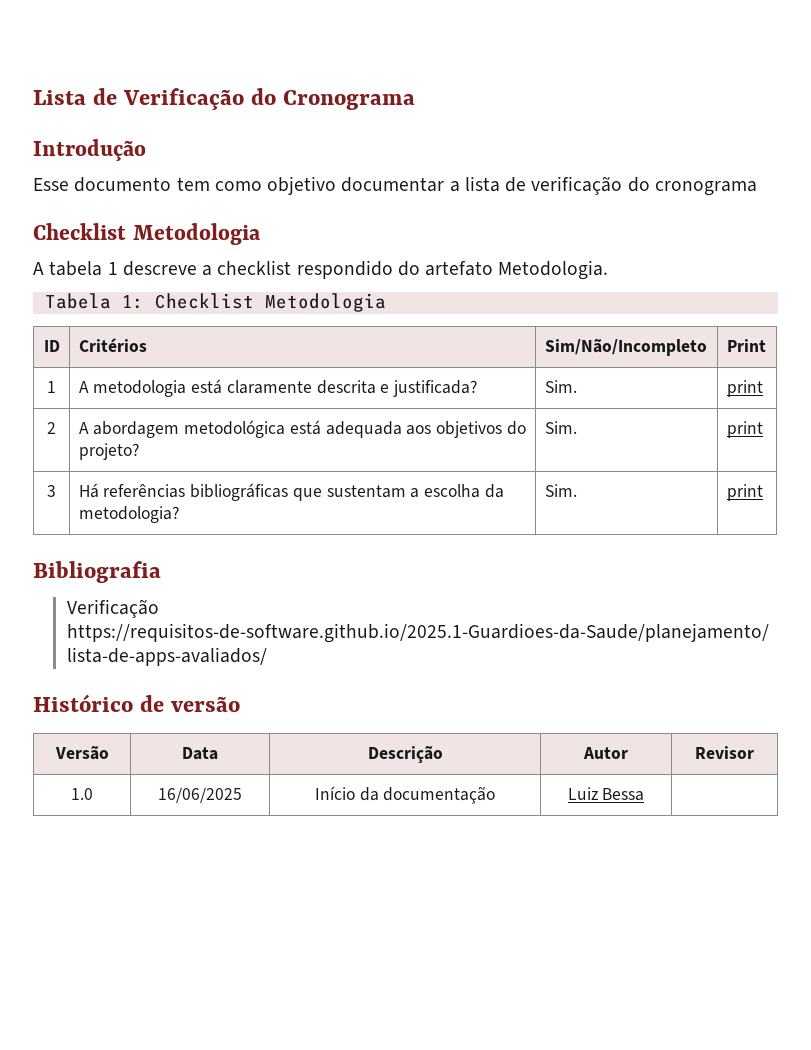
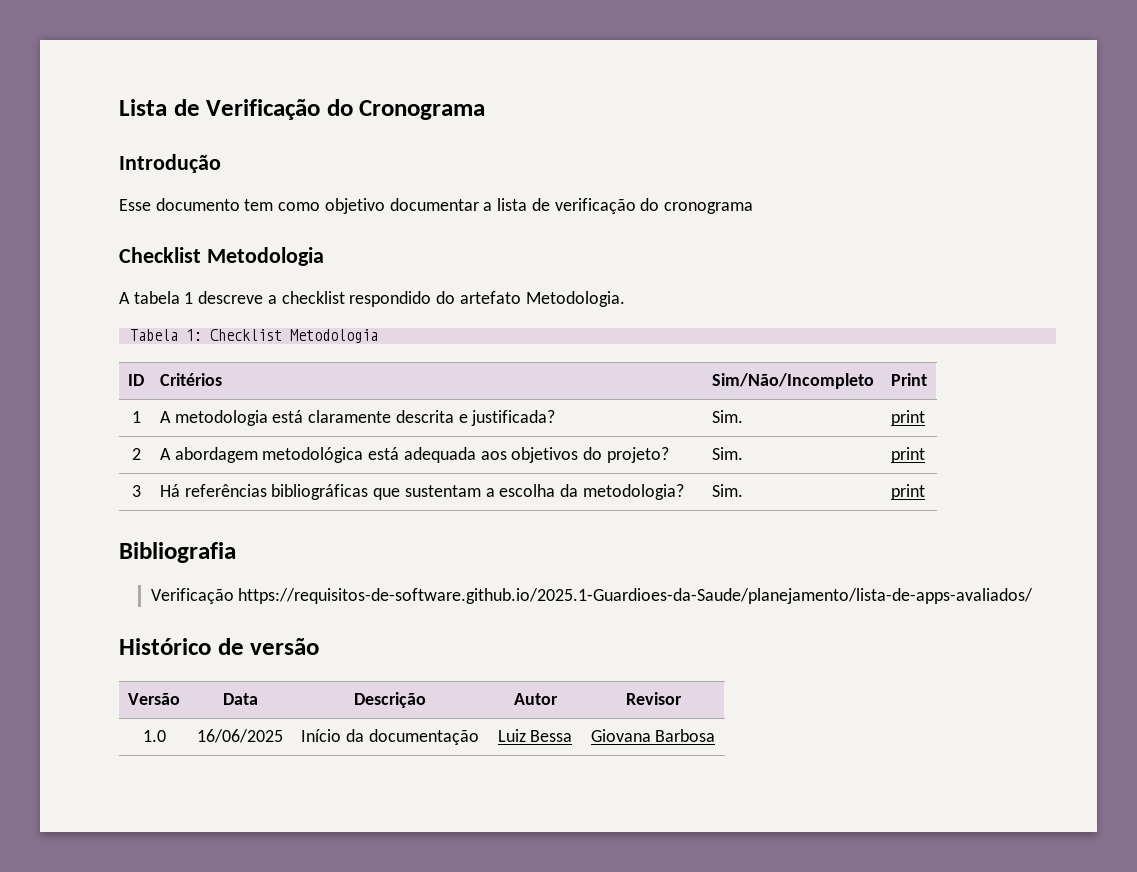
(645, 794) none -> [590,729,716,742] Giovana Barbosa

